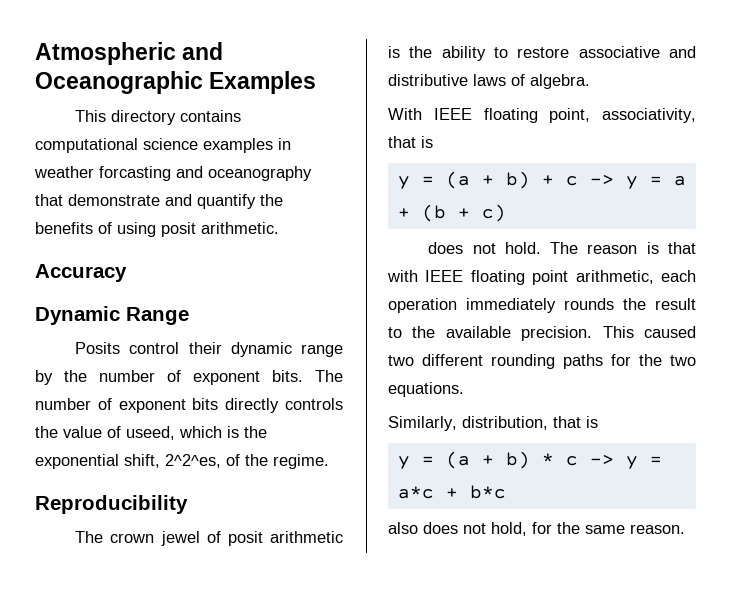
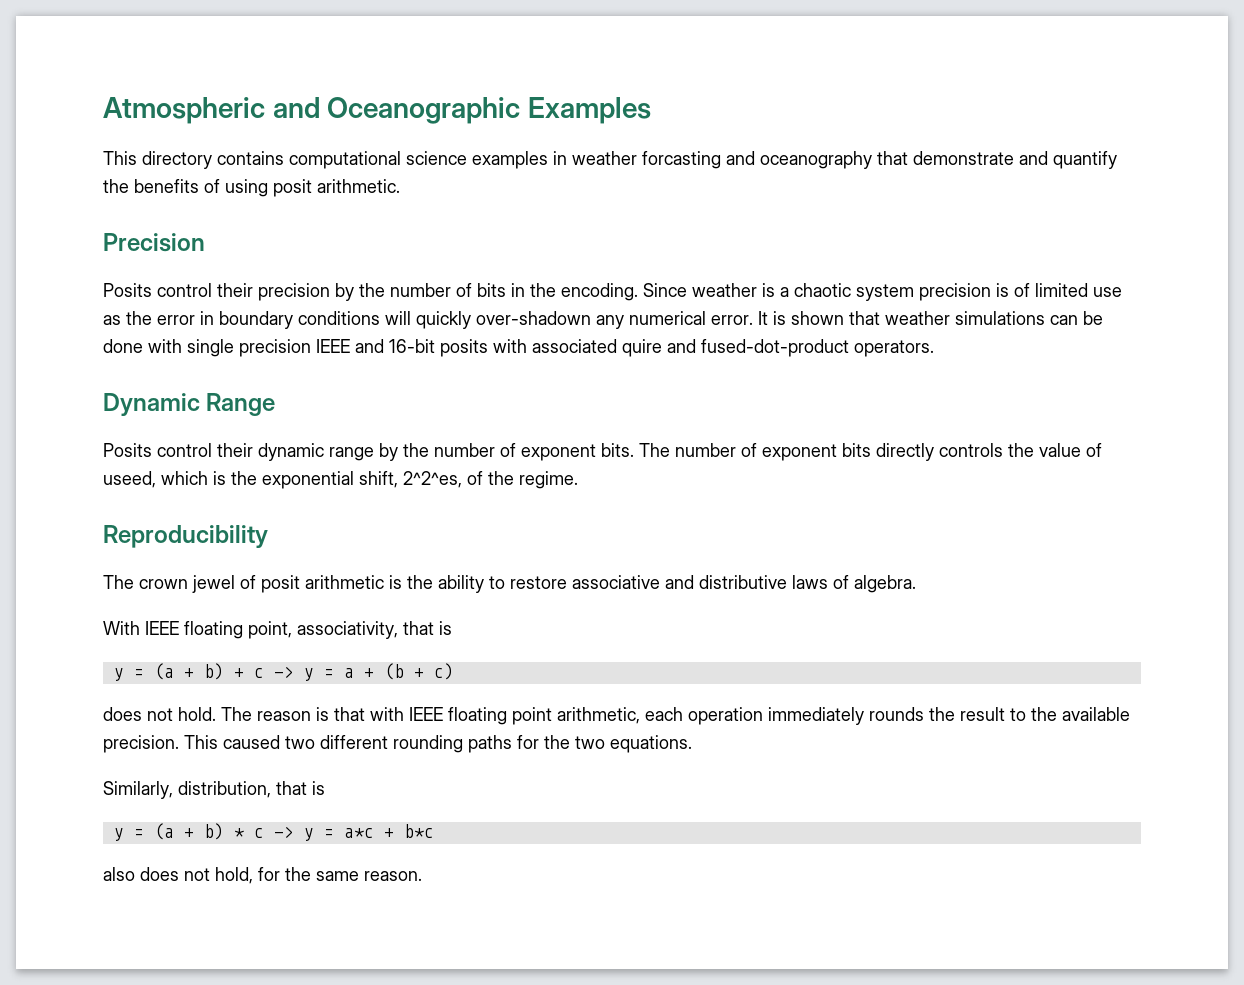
[35,264,127,282] Accuracy -> [103,233,205,252] [103,283,1122,301] [103,311,1103,329] [103,339,934,357] Precision // Posits control their precision by the number of bits in the encoding. Since weather is a chaotic system precision is of limited use as the error in boundary conditions will quickly over-shadown any numerical error. It is shown that weather simulations can be done with single precision IEEE and 16-bit posits with associated quire and fused-dot-product operators.

